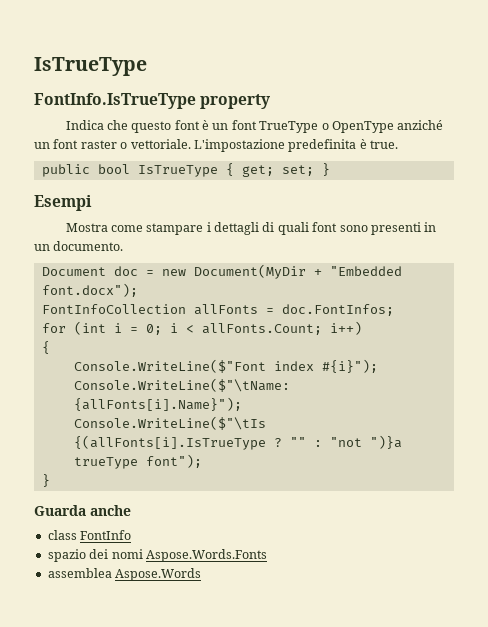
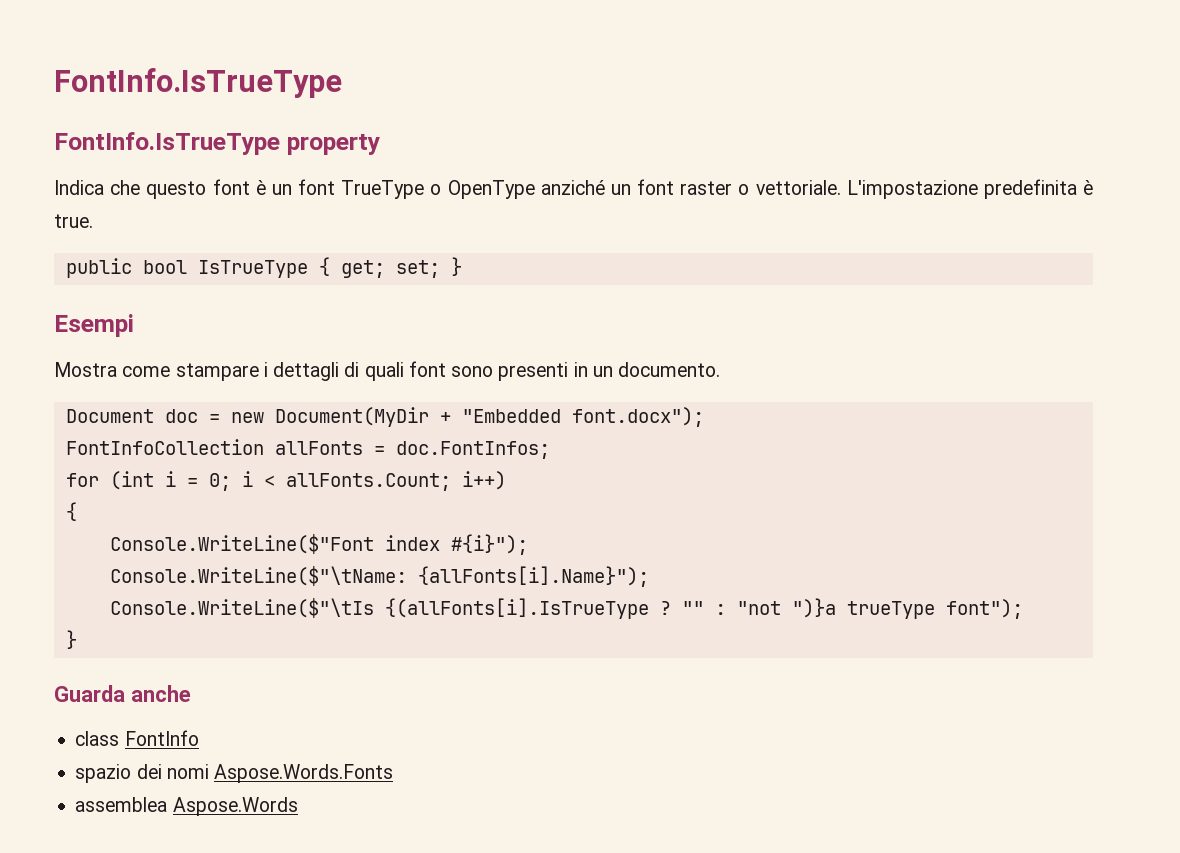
[34,57,147,76] IsTrueType -> [54,68,342,98] FontInfo.IsTrueType

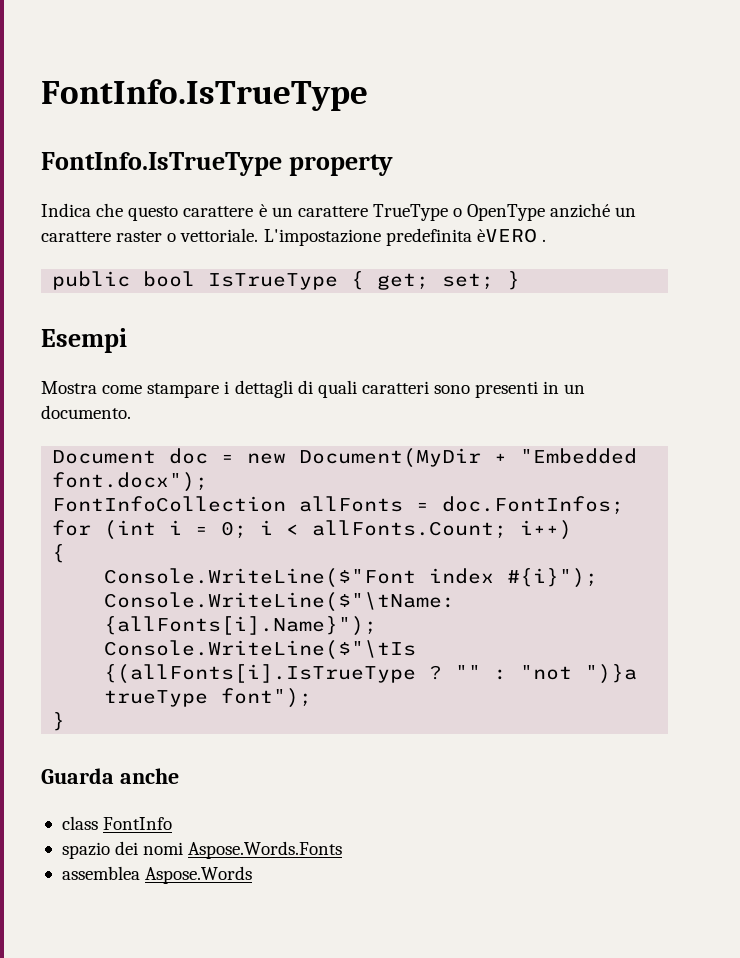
[212,179,250,195] font -> [183,206,254,217] carattere
[298,179,335,195] font -> [297,206,368,217] carattere
[637,179,674,195] font -> [41,231,111,242] carattere
[1082,180,1093,195] [54,214,93,228] è true. -> [476,228,546,243] èVERO .
[408,361,446,377] font -> [361,381,429,394] caratteri

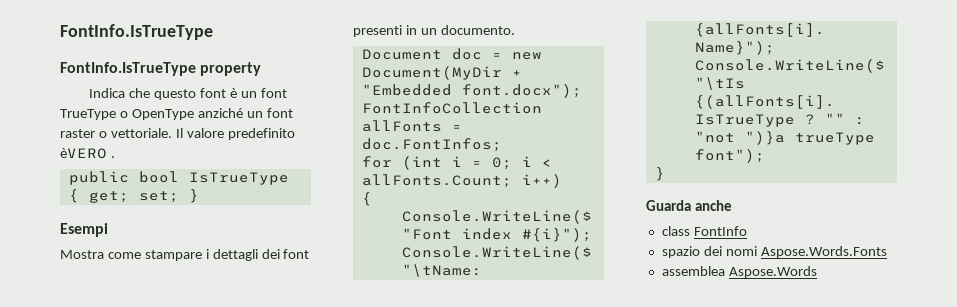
[183,206,254,217] carattere -> [199,88,226,98] font
[297,206,368,217] carattere -> [260,88,287,98] font
[41,231,111,242] carattere -> [266,108,293,118] font
[263,228,472,246] L'impostazione predefinita -> [175,128,295,140] Il valore predefinito
[297,380,471,398] di quali caratteri sono -> [261,249,310,259] dei font

